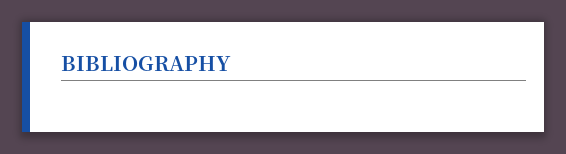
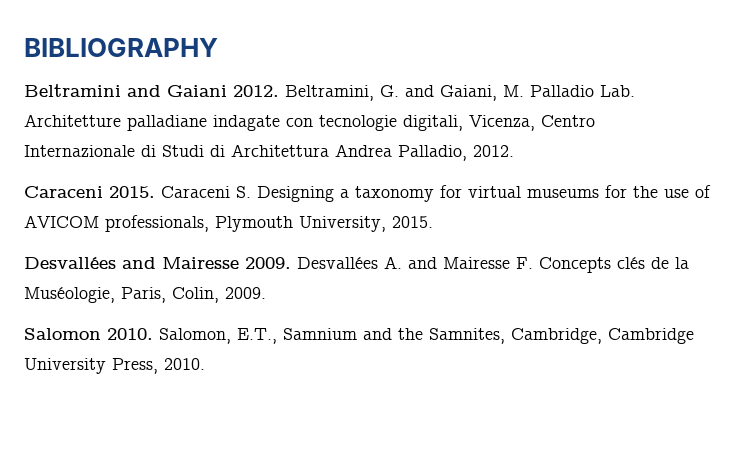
(231, 63) none -> [24,84,635,101] [24,114,595,131] [24,144,514,161] [24,185,711,202] [24,215,433,232] [24,256,689,273] [24,287,266,303] [24,328,694,344] [24,358,205,374] // Beltramini and Gaiani 2012. Beltramini, G. and Gaiani, M. Palladio Lab. Architetture palladiane indagate con tecnologie digitali, Vicenza, Centro Internazionale di Studi di Architettura Andrea Palladio, 2012. // Caraceni 2015. Caraceni S. Designing a taxonomy for virtual museums for the use of AVICOM professionals, Plymouth University, 2015. // Desvallées and Mairesse 2009. Desvallées A. and Mairesse F. Concepts clés de la Muséologie, Paris, Colin, 2009. // Salomon 2010. Salomon, E.T., Samnium and the Samnites, Cambridge, Cambridge University Press, 2010.

